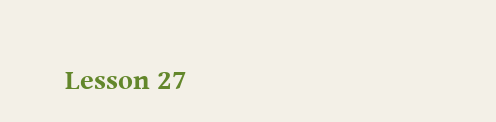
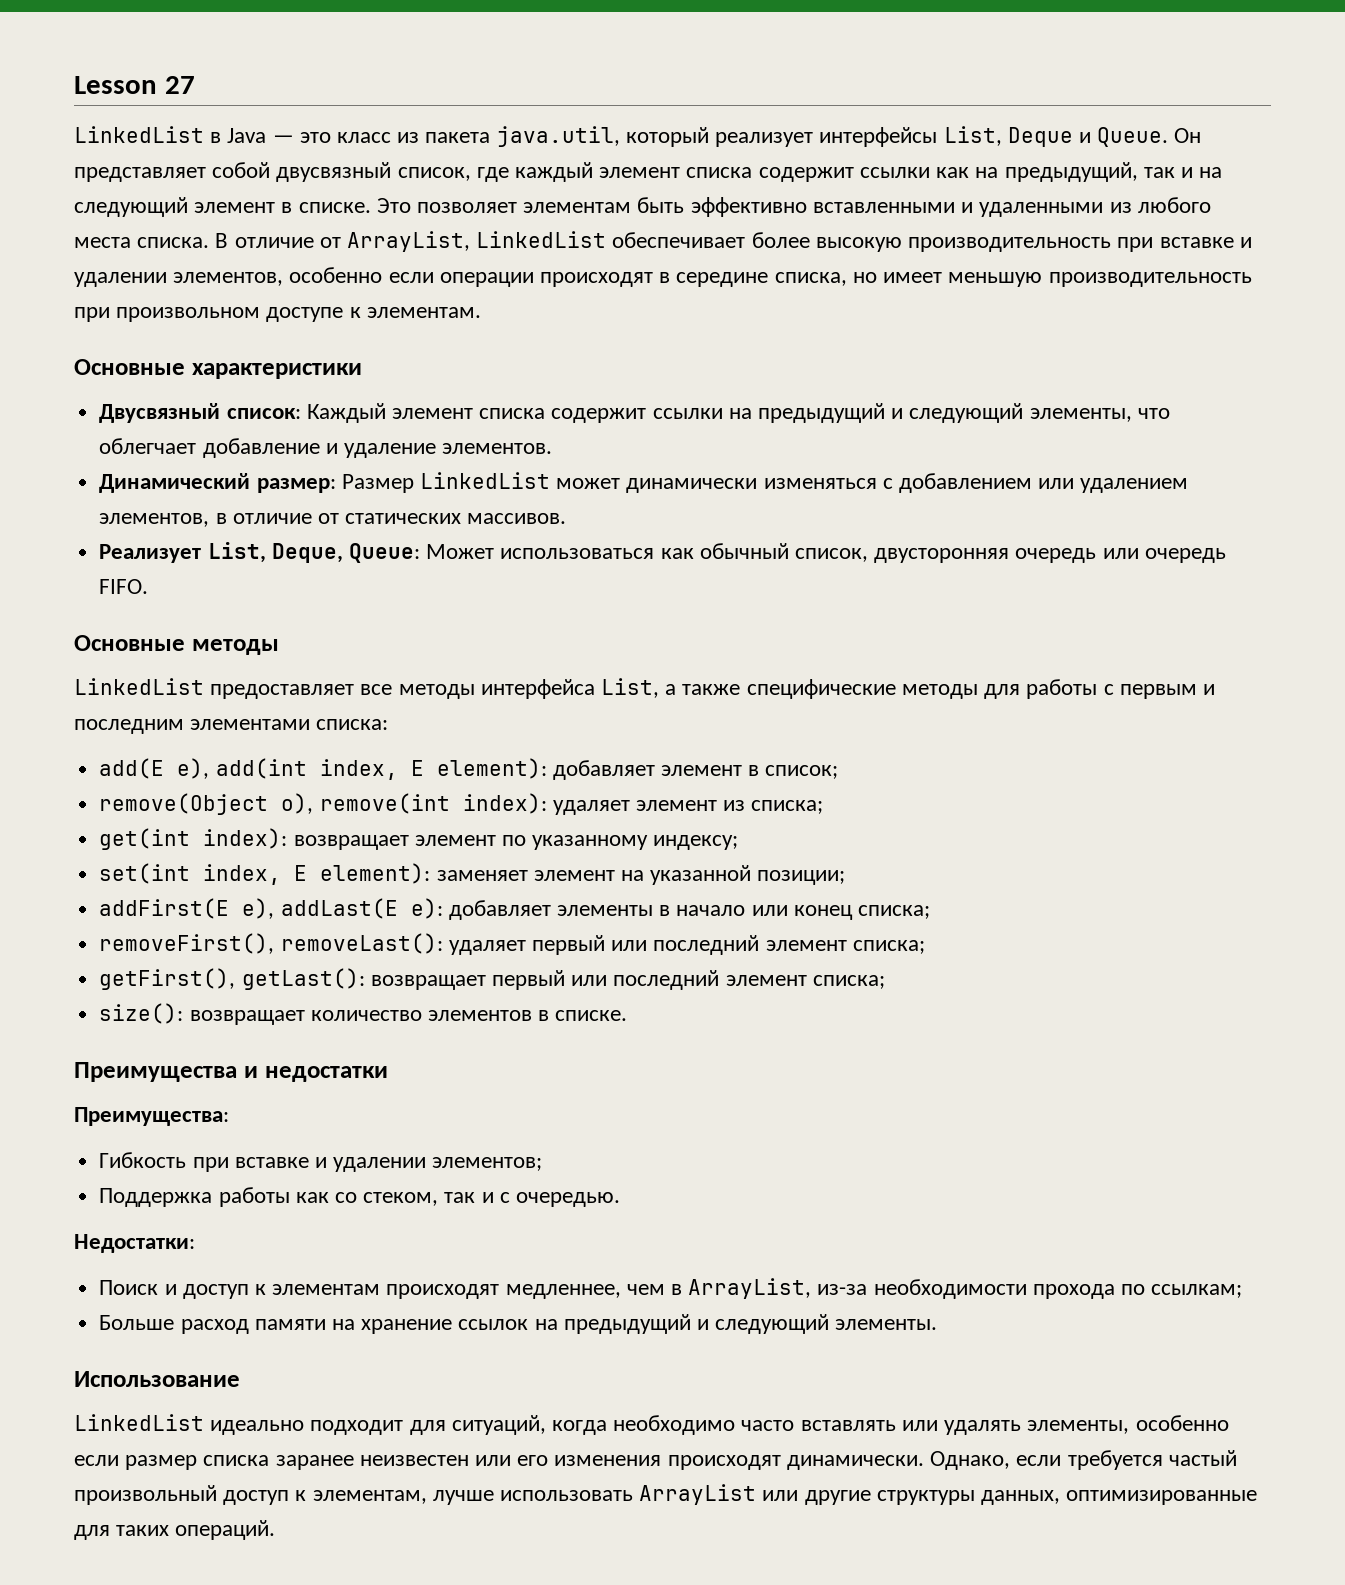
(188, 80) none -> [74,126,1202,147] [74,162,1223,182] [74,197,1211,217] [74,231,1252,252] [74,267,1252,287] [74,307,481,322] [74,359,362,379] [99,403,1170,423] [99,438,553,458] [99,472,1189,493] [99,513,567,527] [99,542,1226,563] [99,579,149,594] [74,635,279,655] [74,678,1215,699] [74,719,389,734] [99,758,839,780] [99,793,824,815] [99,828,739,850] [99,863,846,885] [99,898,930,920] [99,933,925,955] [99,968,885,990] [99,1003,628,1025] [74,1062,388,1082] [74,1107,229,1126] [99,1152,543,1172] [99,1187,620,1207] [74,1234,195,1253] [99,1278,1243,1299] [99,1314,938,1334] [74,1371,240,1387] [74,1414,1229,1435] [74,1450,1237,1470] [74,1484,1258,1505] [74,1520,276,1540] // LinkedList в Java — это класс из пакета java.util, который реализует интерфейсы List, Deque и Queue. Он представляет собой двусвязный список, где каждый элемент списка содержит ссылки как на предыдущий, так и на следующий элемент в списке. Это позволяет элементам быть эффективно вставленными и удаленными из любого места списка. В отличие от ArrayList, LinkedList обеспечивает более высокую производительность при вставке и удалении элементов, особенно если операции происходят в середине списка, но имеет меньшую производительность при произвольном доступе к элементам. // Основные характеристики // Двусвязный список: Каждый элемент списка содержит ссылки на предыдущий и следующий элементы, что облегчает добавление и удаление элементов. // Динамический размер: Размер LinkedList может динамически изменяться с добавлением или удалением элементов, в отличие от статических массивов. // Реализует List, Deque, Queue: Может использоваться как обычный список, двусторонняя очередь или очередь FIFO. // Основные методы // LinkedList предоставляет все методы интерфейса List, а также специфические методы для работы с первым и последним элементами списка: // add(E e), add(int index, E element): добавляет элемент в список; // remove(Object o), remove(int index): удаляет элемент из списка; // get(int index): возвращает элемент по указанному индексу; // set(int index, E element): заменяет элемент на указанной позиции; // addFirst(E e), addLast(E e): добавляет элементы в начало или конец списка; // removeFirst(), removeLast(): удаляет первый или последний элемент списка; // getFirst(), getLast(): возвращает первый или последний элемент списка; // size(): возвращает количество элементов в списке. // Преимущества и недостатки // Преимущества: // Гибкость при вставке и удалении элементов; // Поддержка работы как со стеком, так и с очередью. // Недостатки: // Поиск и доступ к элементам происходят медленнее, чем в ArrayList, из-за необходимости прохода по ссылкам; // Больше расход памяти на хранение ссылок на предыдущий и следующий элементы. // Использование // LinkedList идеально подходит для ситуаций, когда необходимо часто вставлять или удалять элементы, особенно если размер списка заранее неизвестен или его изменения происходят динамически. Однако, если требуется частый произвольный доступ к элементам, лучше использовать ArrayList или другие структуры данных, оптимизированные для таких операций.

